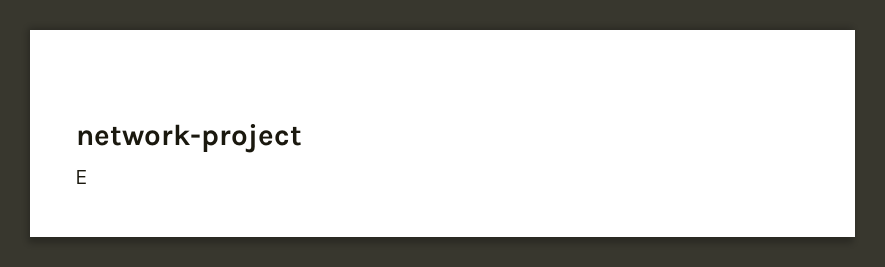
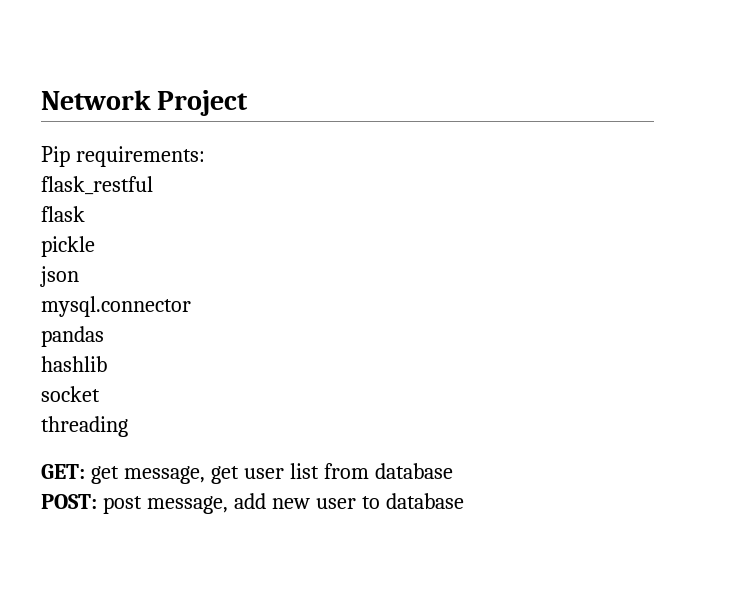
[76,124,302,153] [76,170,86,184] network-project // E -> [41,90,249,116] [41,146,205,167] [41,176,153,195] [41,206,85,222] [41,236,95,257] [40,266,79,287] [41,296,191,317] [41,326,104,347] [41,356,107,372] [41,386,100,402] [41,416,128,437] [41,463,453,484] [41,493,464,514] Network Project // Pip requirements: // flask_restful // flask // pickle // json // mysql.connector // pandas // hashlib // socket // threading // GET: get message, get user list from database // POST: post message, add new user to database

